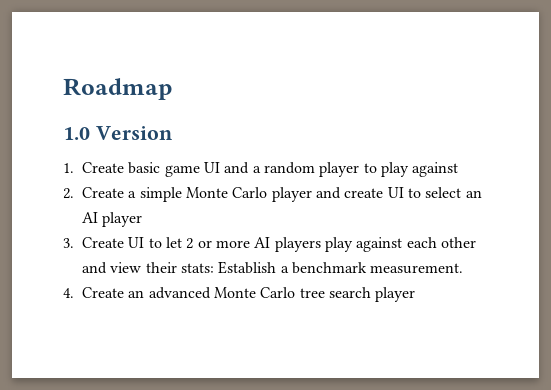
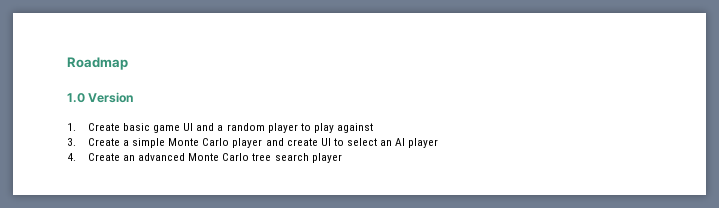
[63,188,74,199] 2. -> [67,138,76,146] 3.
[63,237,476,252] [82,261,464,274] // 3. Create UI to let 2 or more AI players play against each other and view their stats: Establish a benchmark measurement. -> (439, 143) none

